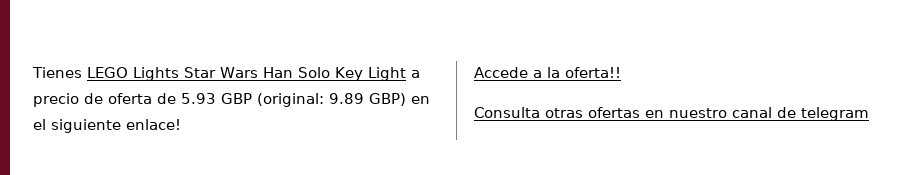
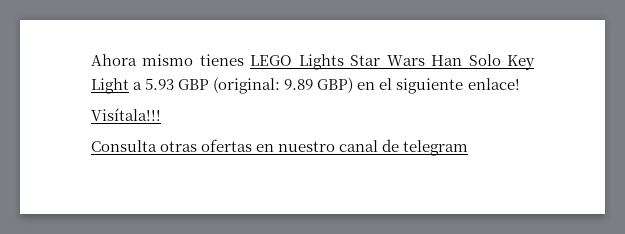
[32,67,82,78] Tienes -> [91,54,244,66] Ahora mismo tienes
[33,93,176,107] precio de oferta de -> (143, 86) none
[474,67,621,78] Accede a la oferta!! -> [91,108,161,121] Visítala!!!

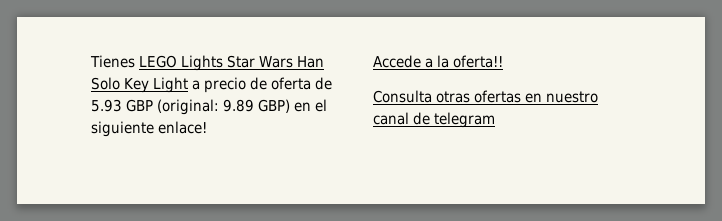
[91,54,244,66] Ahora mismo tienes -> [90,55,135,68] Tienes
(143, 86) none -> [204,77,332,93] precio de oferta de
[91,108,161,121] Visítala!!! -> [373,55,503,68] Accede a la oferta!!

